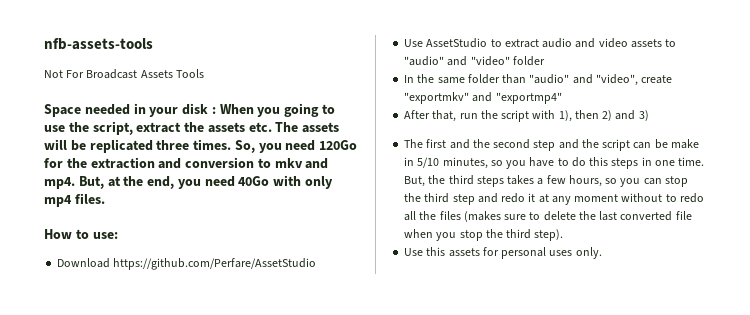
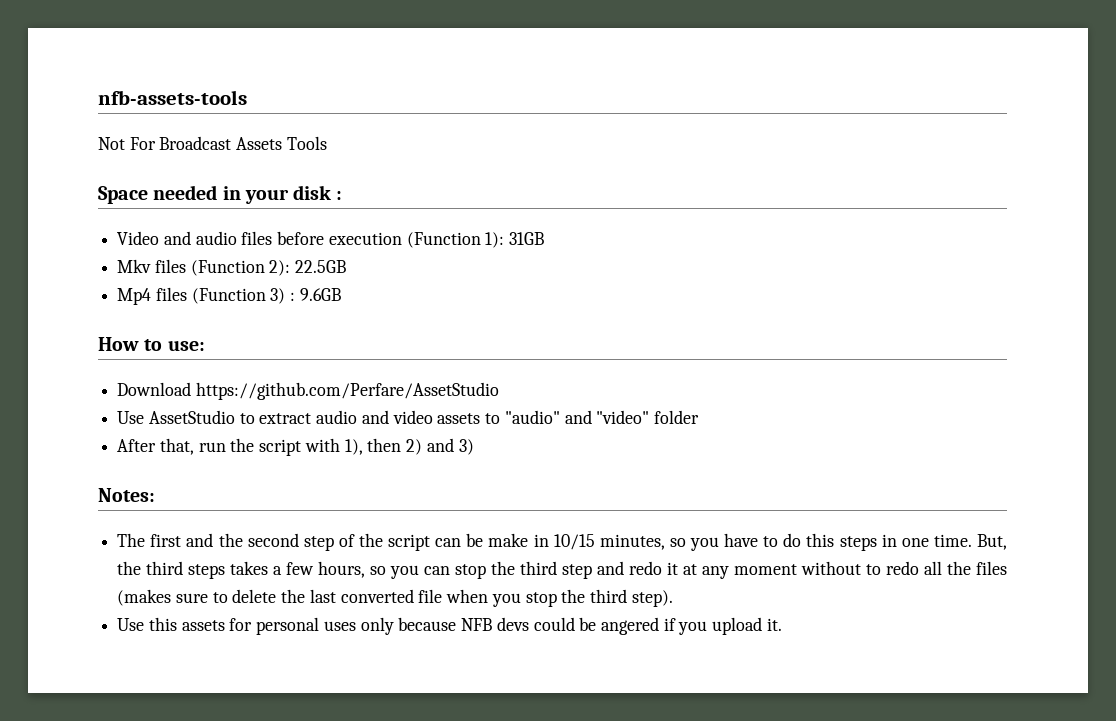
[219,103,336,117] [44,121,340,135] [44,139,358,153] [44,157,329,169] [44,175,334,189] [44,193,105,207] When you going to use the script, extract the assets etc. The assets will be replicated three times. So, you need 120Go for the extraction and conversion to mkv and mp4. But, at the end, you need 40Go with only mp4 files. -> [117,231,545,248] [117,259,347,276] [117,287,341,305] // Video and audio files before execution (Function 1): 31GB // Mkv files (Function 2): 22.5GB // Mp4 files (Function 3) : 9.6GB
[404,74,673,86] [404,92,562,104] // In the same folder than "audio" and "video", create "exportmkv" and "exportmp4" -> (699, 417) none
(649, 115) none -> [98,488,155,502] // Notes:
[558,139,579,149] and -> [338,534,355,547] of
[417,157,440,168] 5/10 -> [553,534,595,550] 10/15
[575,247,602,259] only. -> [360,617,782,635] only because NFB devs could be angered if you upload it.

